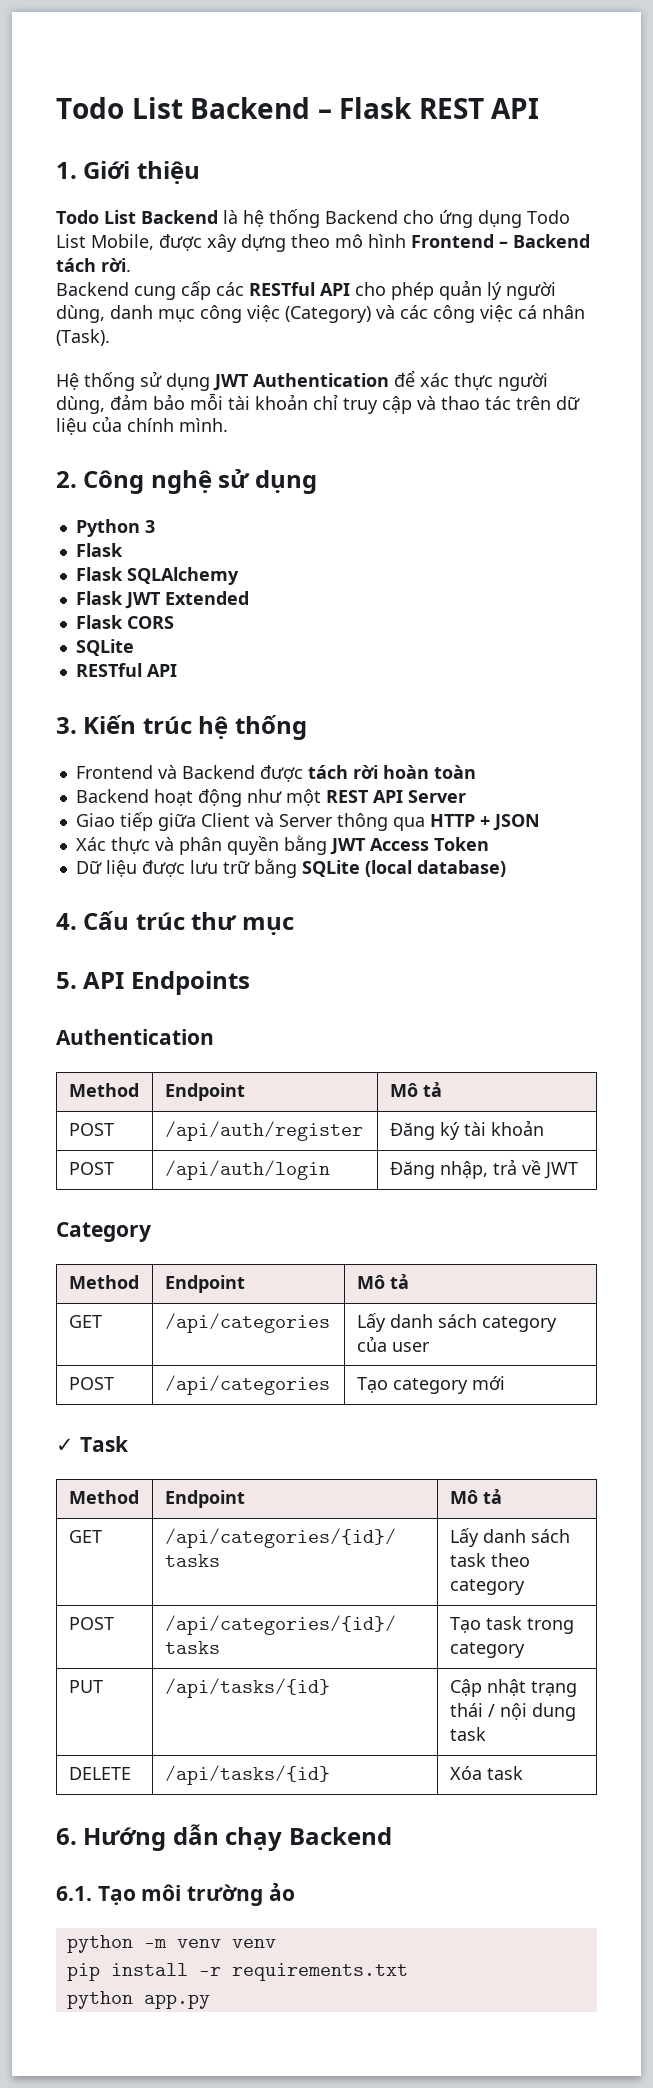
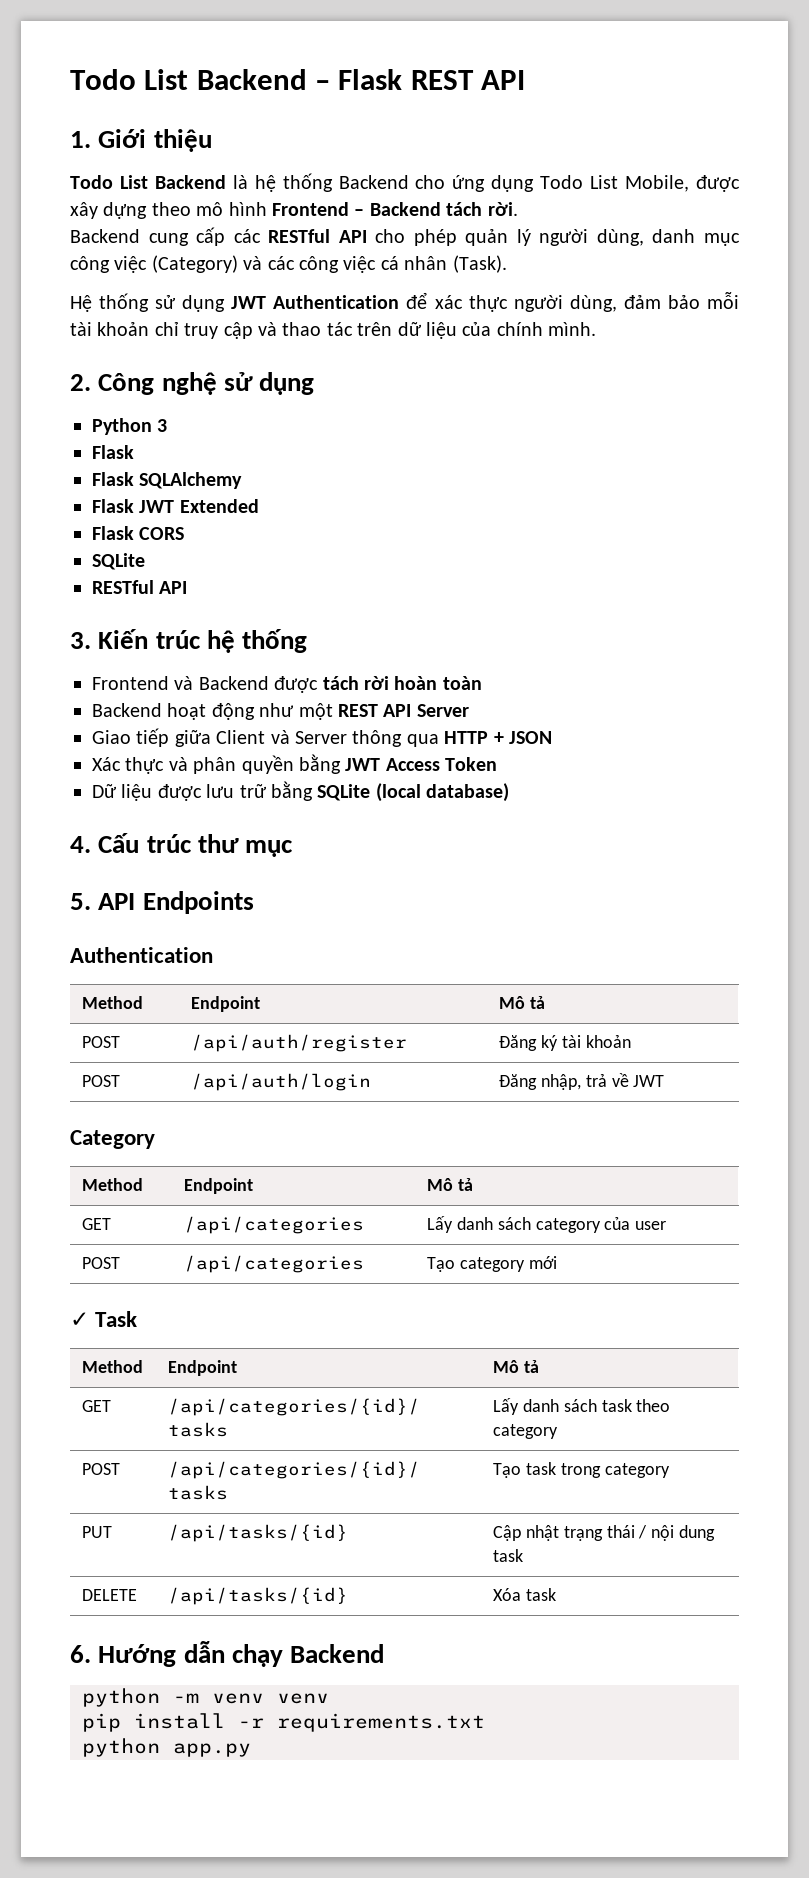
[56,1883,295,1906] // 6.1. Tạo môi trường ảo -> (385, 1653) none

